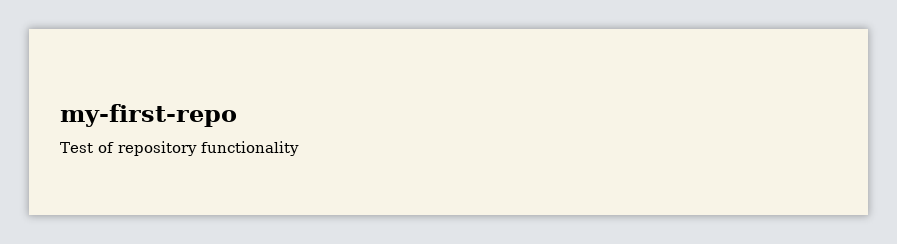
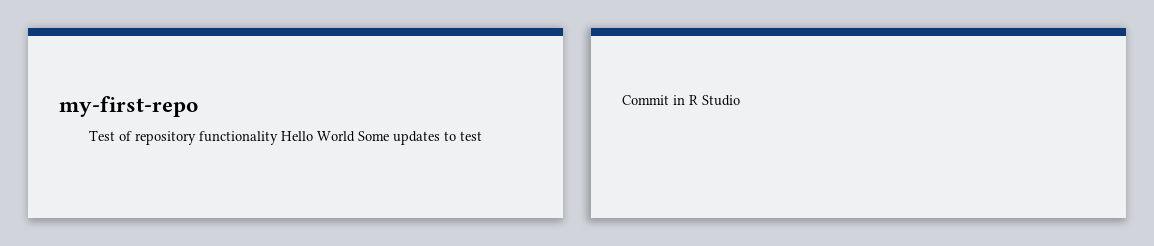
(299, 148) none -> [280,131,482,145] [622,95,740,106] Hello World Some updates to test Commit in R Studio

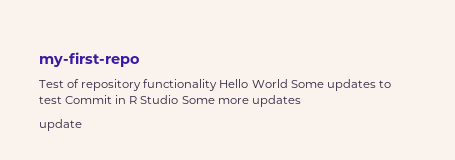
(740, 100) none -> [181,95,301,107] [39,119,82,131] Some more updates // update

